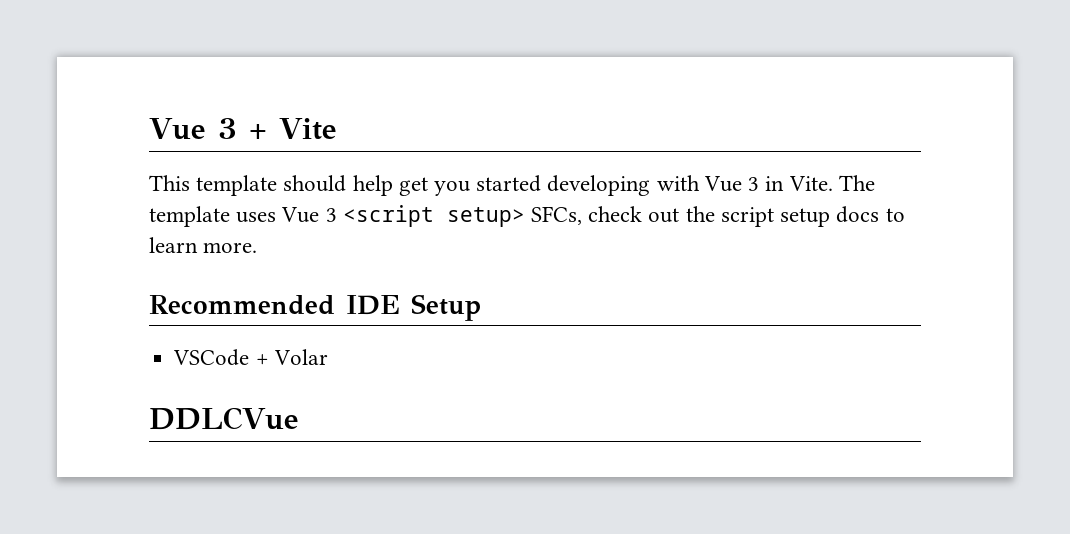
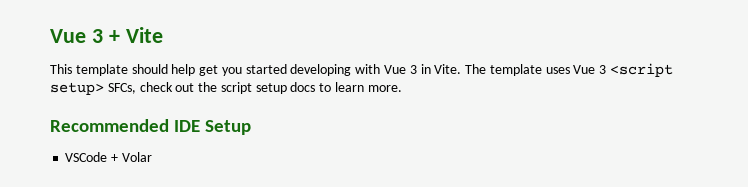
[149,407,299,430] // DDLCVue -> (152, 157) none

